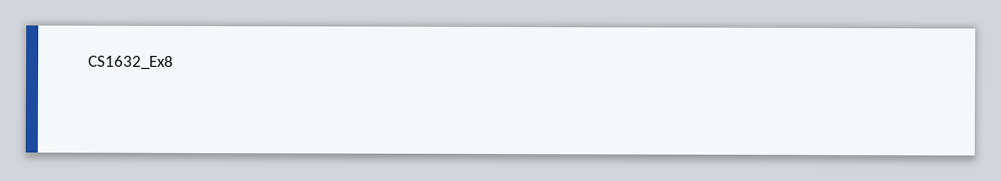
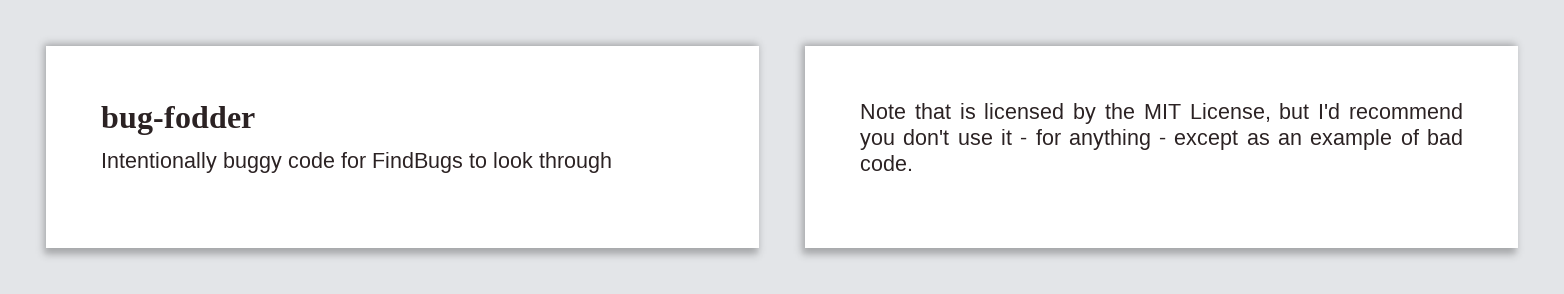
[88,55,174,70] CS1632_Ex8 -> [101,106,255,135] [101,152,612,173] [860,103,1463,124] [860,129,1463,150] [860,155,913,171] bug-fodder // Intentionally buggy code for FindBugs to look through // Note that is licensed by the MIT License, but I'd recommend you don't use it - for anything - except as an example of bad code.

